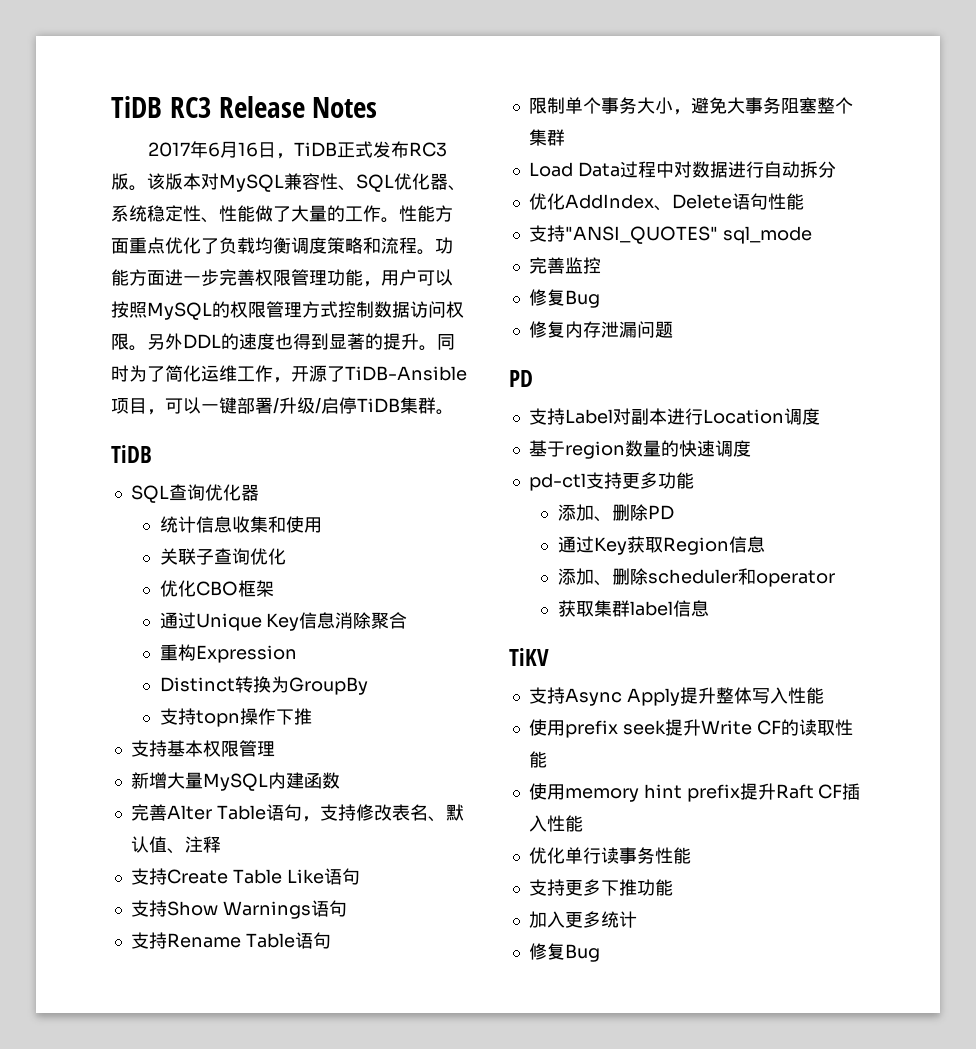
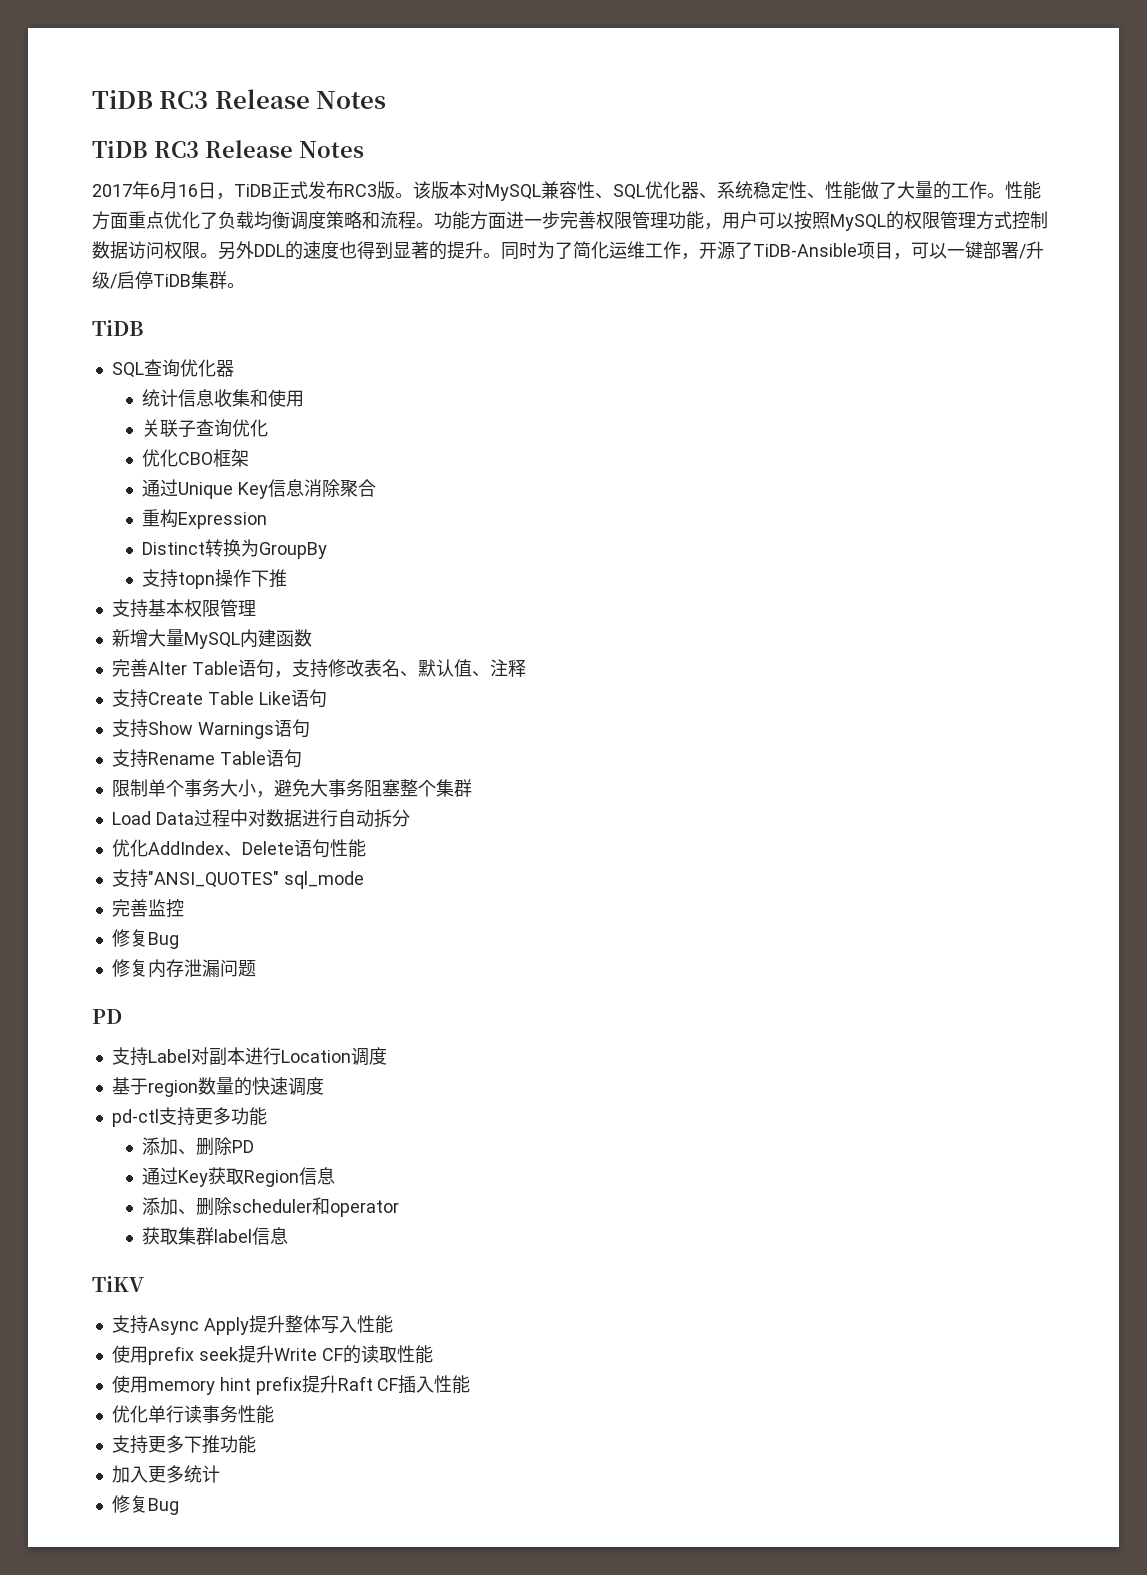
[111,96,378,118] TiDB RC3 Release Notes -> [92,89,387,109] [92,140,364,158] TiDB RC3 Release Notes // TiDB RC3 Release Notes

